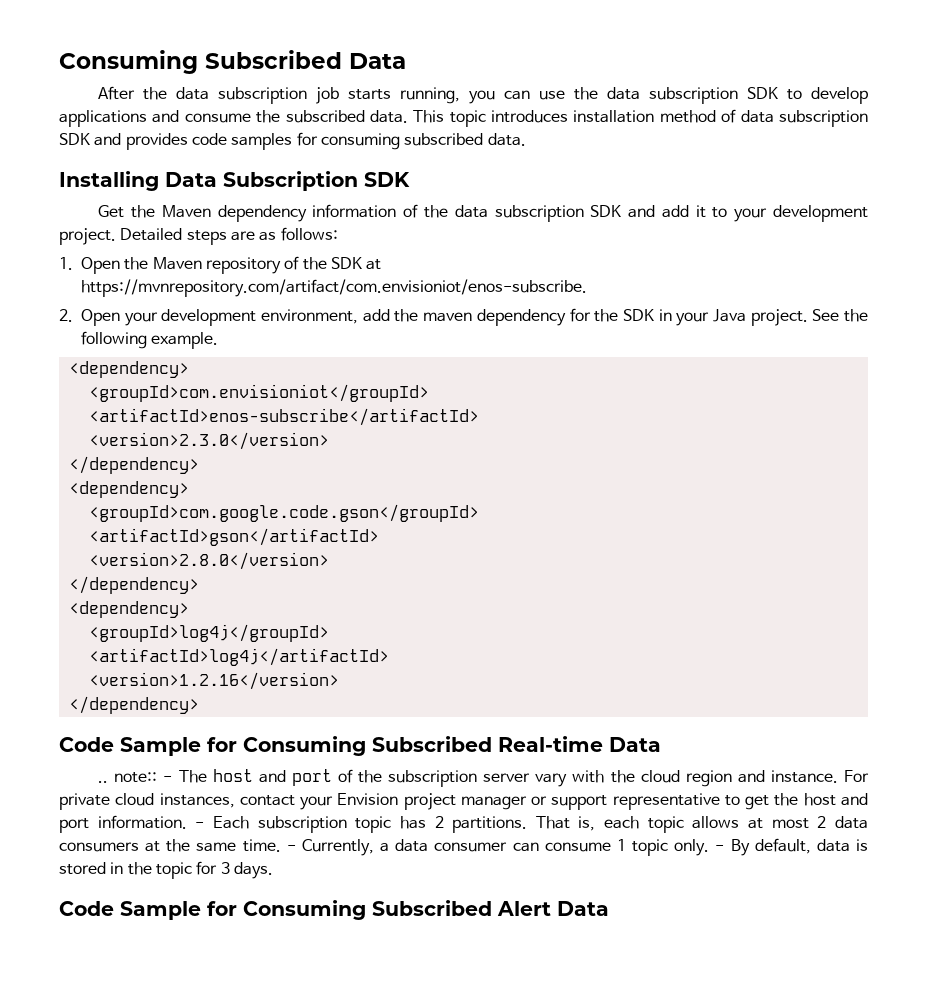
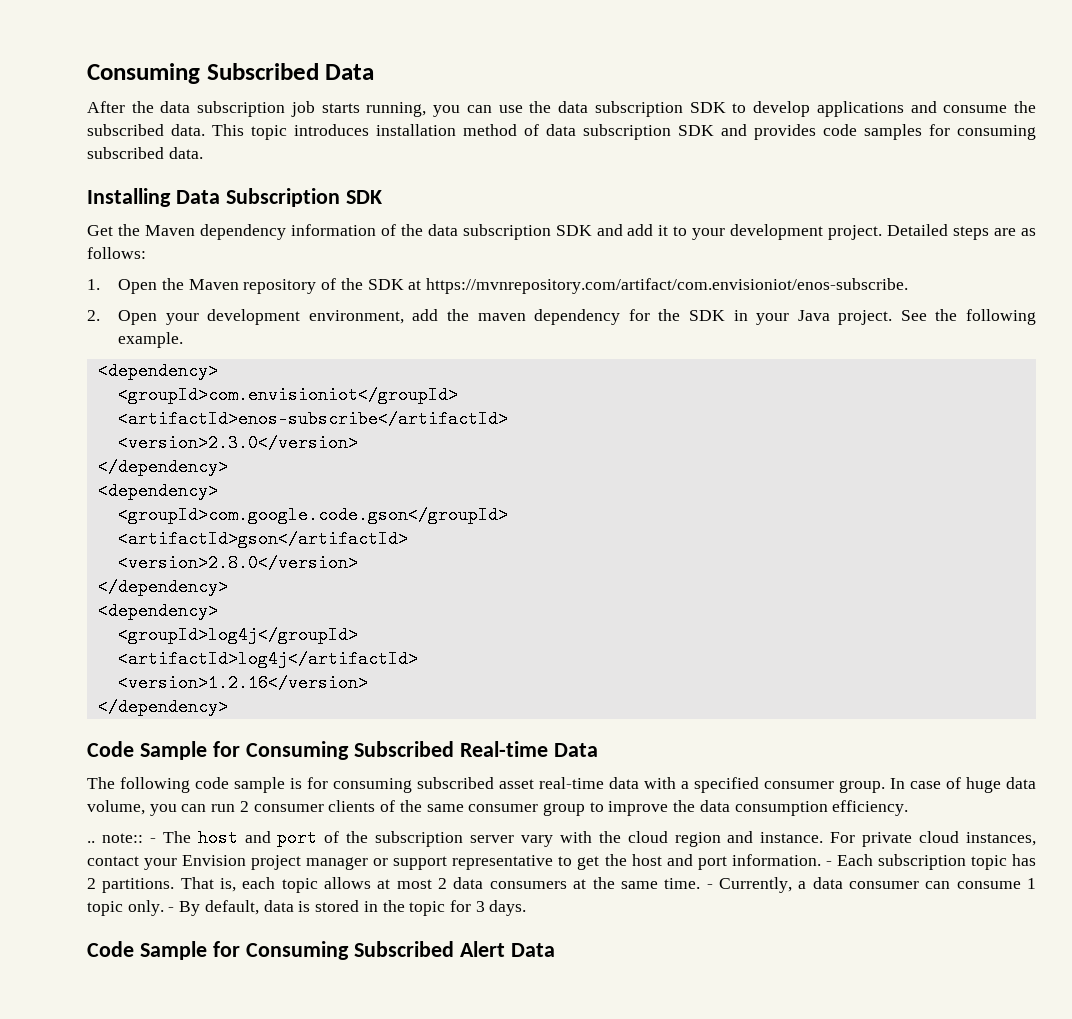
(661, 744) none -> [87,777,1036,793] [87,800,909,816] // The following code sample is for consuming subscribed asset real-time data with a specified consumer group. In case of huge data volume, you can run 2 consumer clients of the same consumer group to improve the data consumption efficiency.

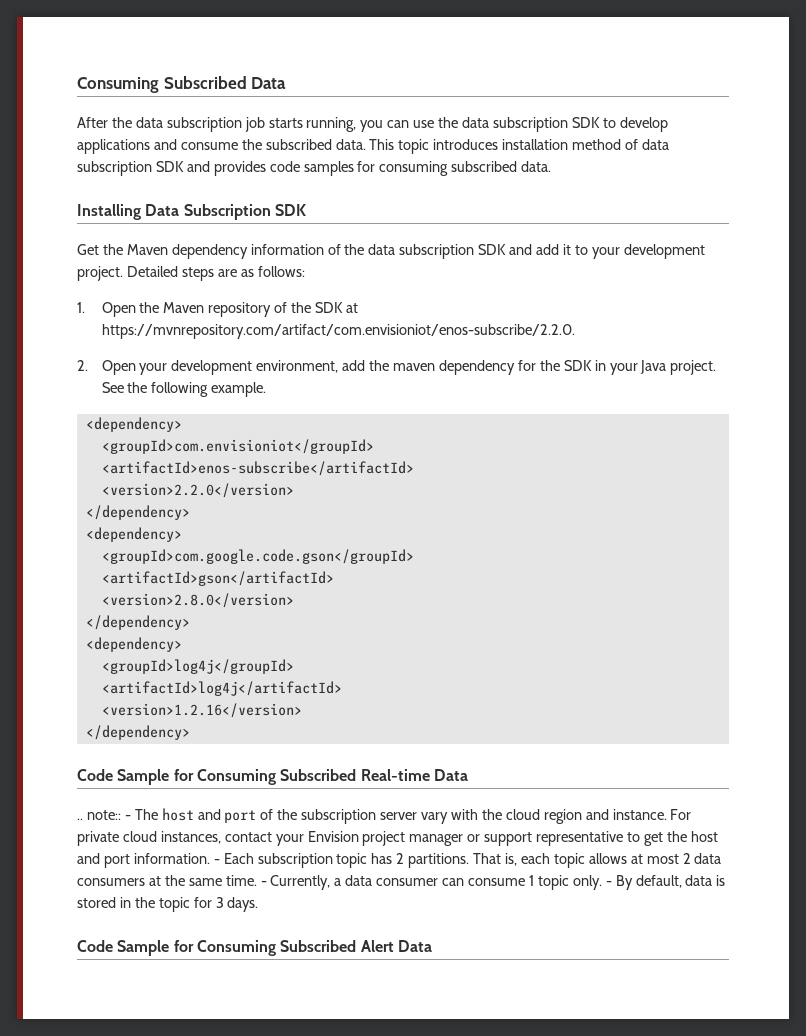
[425,278,908,294] https://mvnrepository.com/artifact/com.envisioniot/enos-subscribe. -> [101,324,575,339] https://mvnrepository.com/artifact/com.envisioniot/enos-subscribe/2.2.0.
[117,434,358,452] <version>2.3.0</version> -> [101,483,294,498] <version>2.2.0</version>
[87,777,1036,793] [87,800,909,816] // The following code sample is for consuming subscribed asset real-time data with a specified consumer group. In case of huge data volume, you can run 2 consumer clients of the same consumer group to improve the data consumption efficiency. -> (468, 775) none

